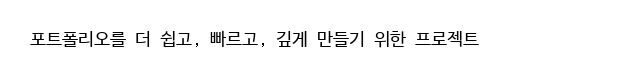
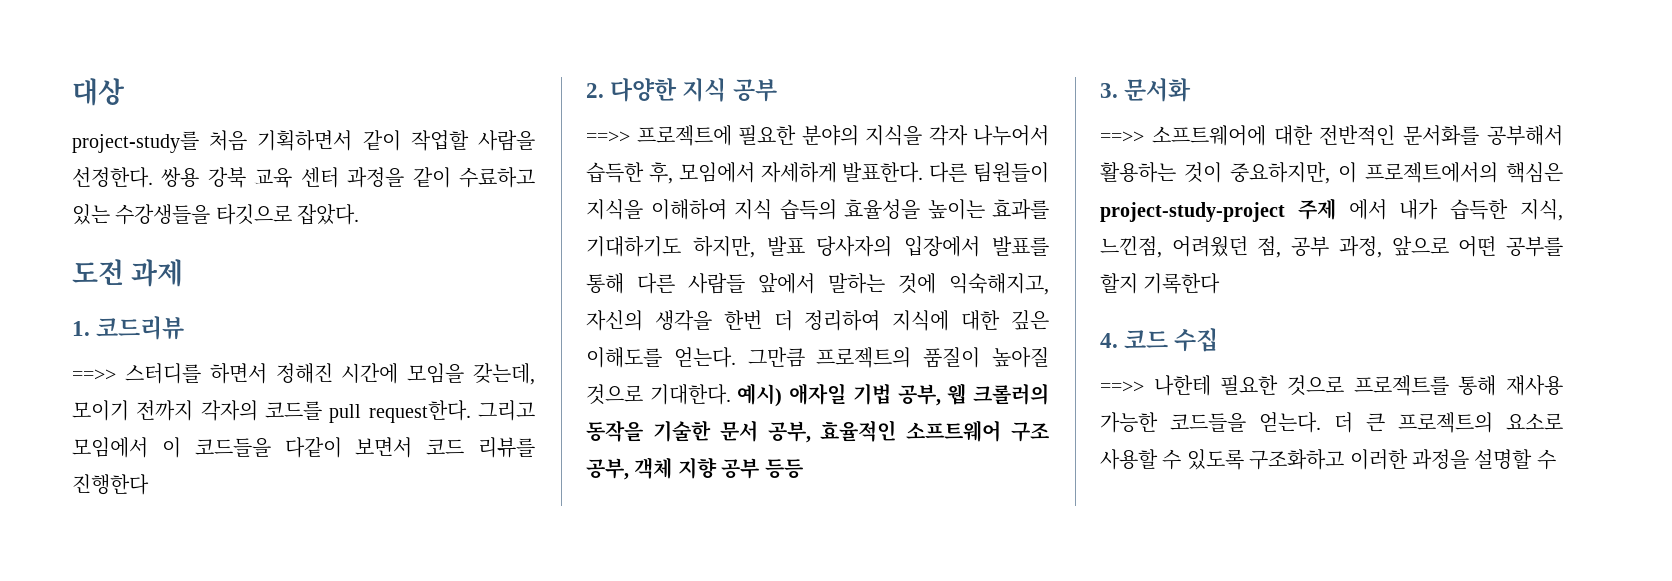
[30,30,479,49] 포트폴리오를 더 쉽고, 빠르고, 깊게 만들기 위한 프로젝트 -> [72,78,125,106] [72,130,535,153] [72,167,535,188] [72,204,360,225] [72,259,184,287] [72,316,185,340] [72,363,535,385] [72,400,535,423] [72,437,535,458] [72,474,149,495] [586,78,777,102] [586,125,1049,146] [586,162,1049,184] [586,199,1049,220] [586,236,1049,258] [586,273,1049,295] [586,310,1049,331] [586,347,1049,368] [586,383,1049,407] [586,420,1049,443] [586,457,803,480] [1100,78,1192,102] [1100,125,1563,146] [1100,162,1563,184] [1100,198,1563,222] [1100,235,1563,258] [1100,273,1221,294] [1100,328,1219,352] [1100,375,1563,396] [1100,412,1563,433] [1100,449,1556,470] 대상 // project-study를 처음 기획하면서 같이 작업할 사람을 선정한다. 쌍용 강북 교육 센터 과정을 같이 수료하고 있는 수강생들을 타깃으로 잡았다. // 도전 과제 // 1. 코드리뷰 // ==>> 스터디를 하면서 정해진 시간에 모임을 갖는데, 모이기 전까지 각자의 코드를 pull request한다. 그리고 모임에서 이 코드들을 다같이 보면서 코드 리뷰를 진행한다 // 2. 다양한 지식 공부 // ==>> 프로젝트에 필요한 분야의 지식을 각자 나누어서 습득한 후, 모임에서 자세하게 발표한다. 다른 팀원들이 지식을 이해하여 지식 습득의 효율성을 높이는 효과를 기대하기도 하지만, 발표 당사자의 입장에서 발표를 통해 다른 사람들 앞에서 말하는 것에 익숙해지고, 자신의 생각을 한번 더 정리하여 지식에 대한 깊은 이해도를 얻는다. 그만큼 프로젝트의 품질이 높아질 것으로 기대한다. 예시) 애자일 기법 공부, 웹 크롤러의 동작을 기술한 문서 공부, 효율적인 소프트웨어 구조 공부, 객체 지향 공부 등등 // 3. 문서화 // ==>> 소프트웨어에 대한 전반적인 문서화를 공부해서 활용하는 것이 중요하지만, 이 프로젝트에서의 핵심은 project-study-project 주제 에서 내가 습득한 지식, 느낀점, 어려웠던 점, 공부 과정, 앞으로 어떤 공부를 할지 기록한다 // 4. 코드 수집 // ==>> 나한테 필요한 것으로 프로젝트를 통해 재사용 가능한 코드들을 얻는다. 더 큰 프로젝트의 요소로 사용할 수 있도록 구조화하고 이러한 과정을 설명할 수

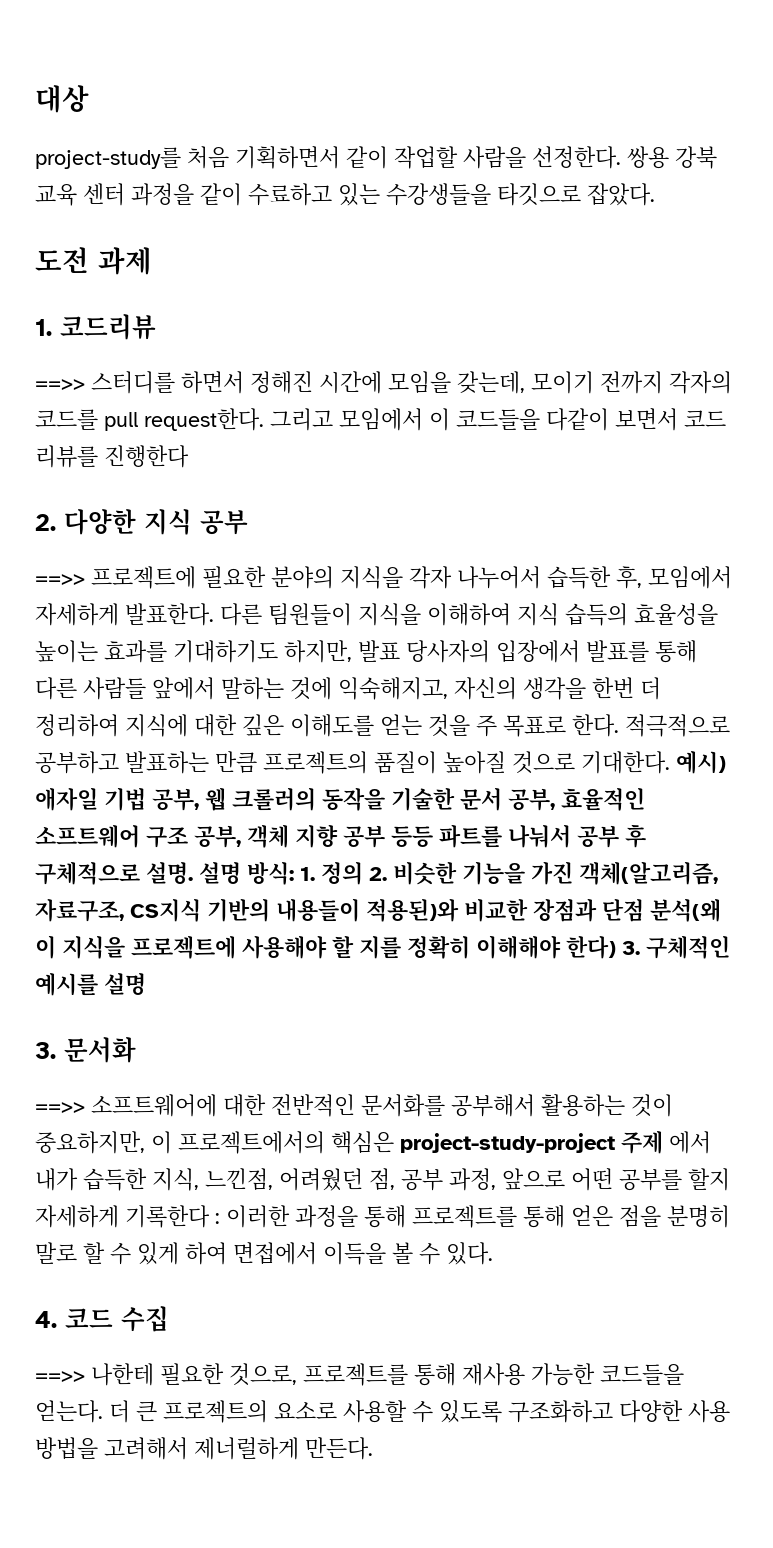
[673,347,805,368] 얻는다. 그만큼 -> [380,714,730,737] [35,751,257,774] 얻는 것을 주 목표로 한다. 적극적으로 공부하고 발표하는 만큼
(803, 468) none -> [439,824,646,848] [35,861,718,885] [35,898,721,922] [35,935,730,959] [35,973,146,996] 파트를 나눠서 공부 후 구체적으로 설명. 설명 방식: 1. 정의 2. 비슷한 기능을 가진 객체(알고리즘, 자료구조, CS지식 기반의 내용들이 적용된)와 비교한 장점과 단점 분석(왜 이 지식을 프로젝트에 사용해야 할 지를 정확히 이해해야 한다) 3. 구체적인 예시를 설명
(1138, 283) none -> [35,1205,119,1228] 자세하게
(1221, 283) none -> [215,1205,730,1228] [35,1242,493,1265] : 이러한 과정을 통해 프로젝트를 통해 얻은 점을 분명히 말로 할 수 있게 하여 면접에서 이득을 볼 수 있다.
[1287,375,1344,396] 것으로 -> [229,1363,297,1386] 것으로,
[1349,449,1556,470] 이러한 과정을 설명할 수 -> [619,1400,730,1423] [35,1437,373,1460] 다양한 사용 방법을 고려해서 제너럴하게 만든다.

